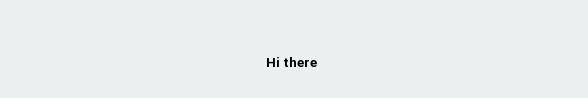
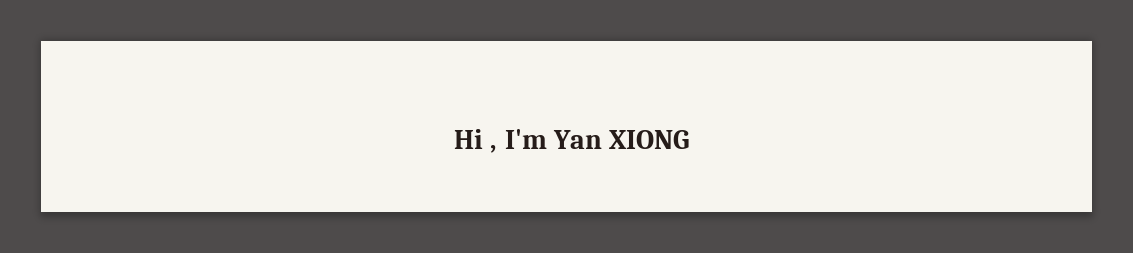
[283,57,318,67] there -> [490,129,690,153] , I'm Yan XIONG

